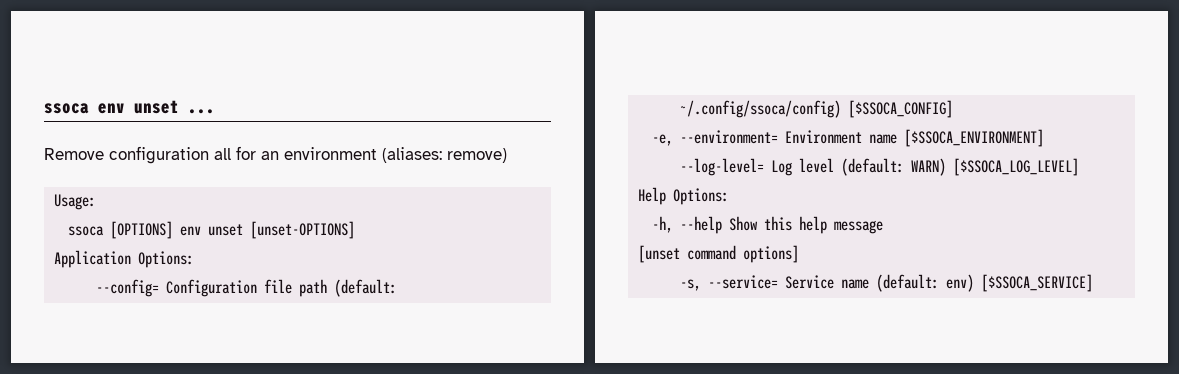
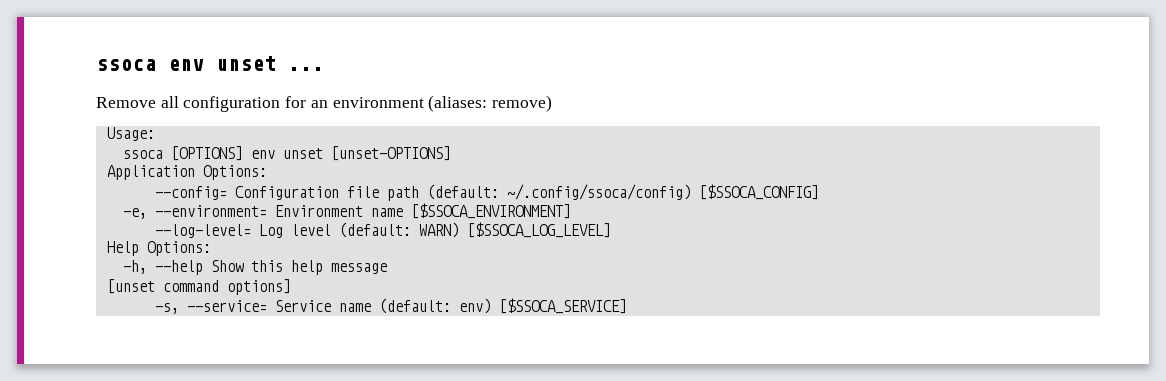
[109,146,231,164] configuration all -> [160,96,281,112] all configuration

